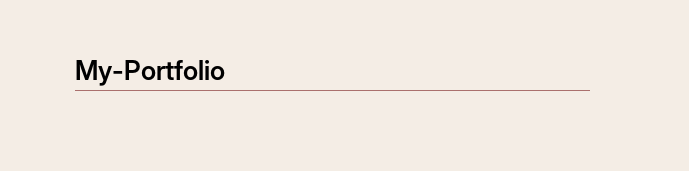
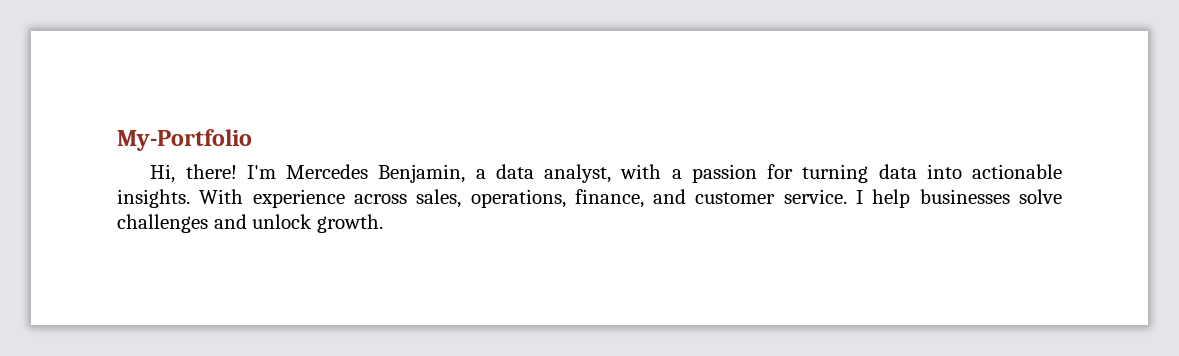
(225, 73) none -> [150,164,1063,183] [117,189,1062,208] [117,214,383,233] // Hi, there! I'm Mercedes Benjamin, a data analyst, with a passion for turning data into actionable insights. With experience across sales, operations, finance, and customer service. I help businesses solve challenges and unlock growth.

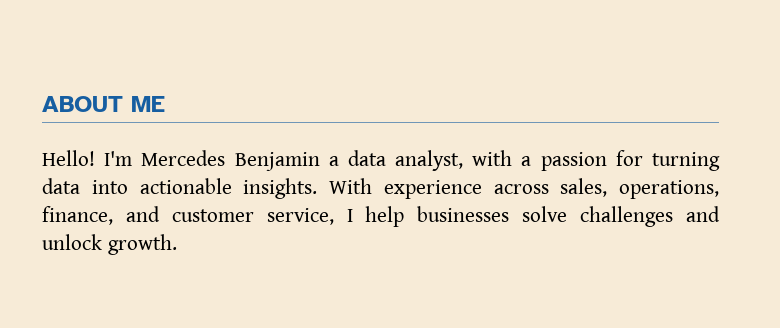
[117,129,252,151] [150,164,237,183] My-Portfolio // Hi, there! -> [42,96,165,112] [42,150,95,166] ABOUT ME // Hello!
[378,164,466,183] Benjamin, -> [234,152,320,171] Benjamin
[783,189,847,204] service. -> [266,208,334,225] service,

